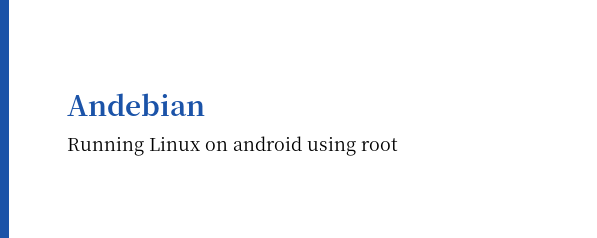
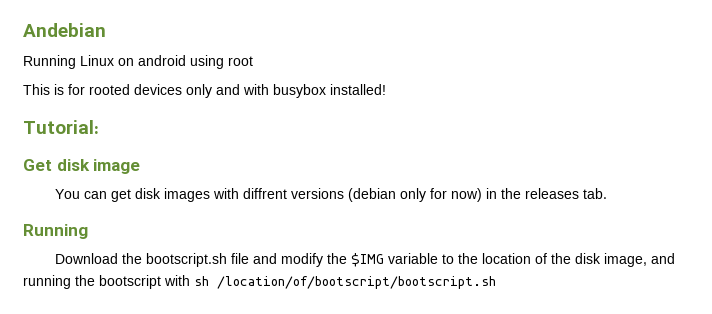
(398, 144) none -> [23,84,386,98] [23,120,99,134] [23,159,141,174] [55,188,608,202] [23,224,88,239] [55,253,676,267] [23,275,496,289] // This is for rooted devices only and with busybox installed! // Tutorial: // Get disk image // You can get disk images with diffrent versions (debian only for now) in the releases tab. // Running // Download the bootscript.sh file and modify the $IMG variable to the location of the disk image, and running the bootscript with sh /location/of/bootscript/bootscript.sh

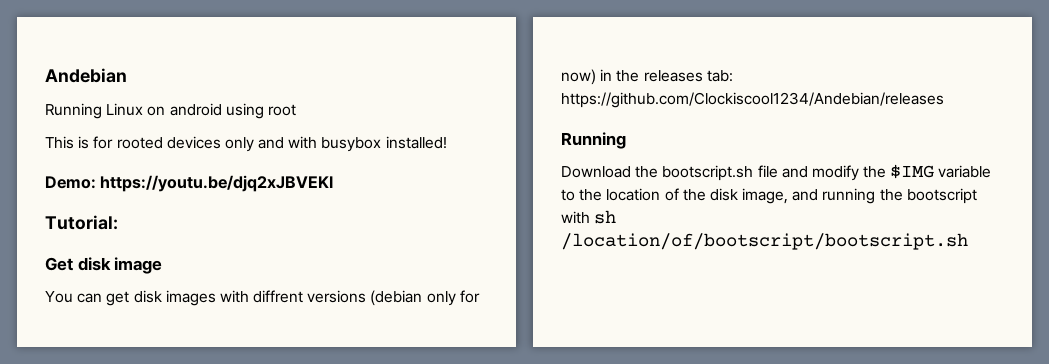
(386, 89) none -> [45,175,334,192] // Demo: https://youtu.be/djq2xJBVEKI
[583,188,608,199] tab. -> [706,70,733,82] [561,92,944,108] tab: https://github.com/Clockiscool1234/Andebian/releases

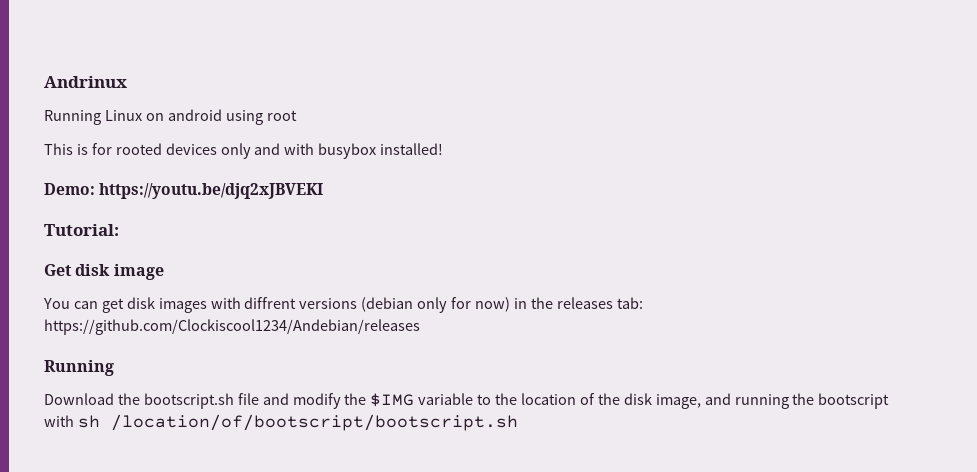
[45,68,127,83] Andebian -> [44,76,127,88] Andrinux

